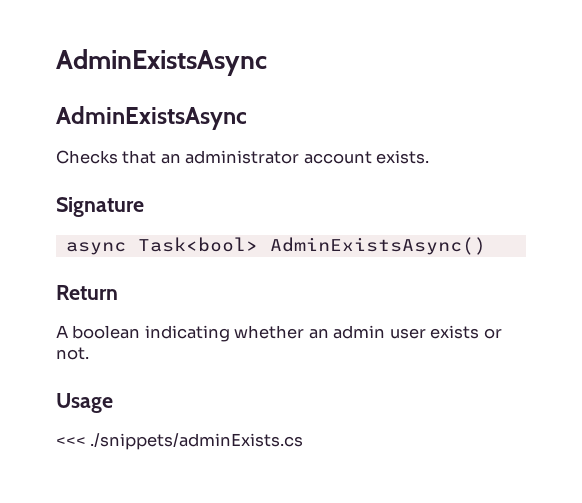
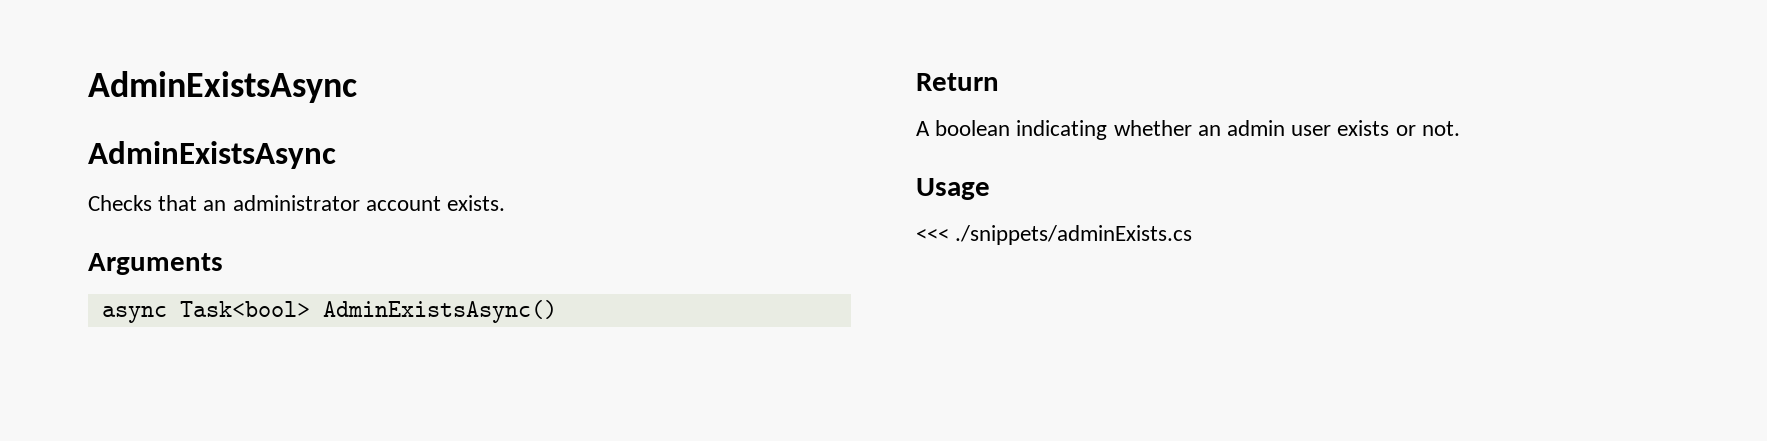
[56,197,144,217] Signature -> [88,253,223,275] Arguments

